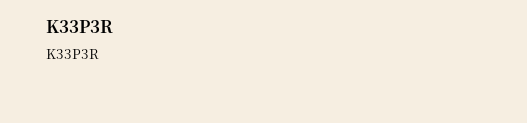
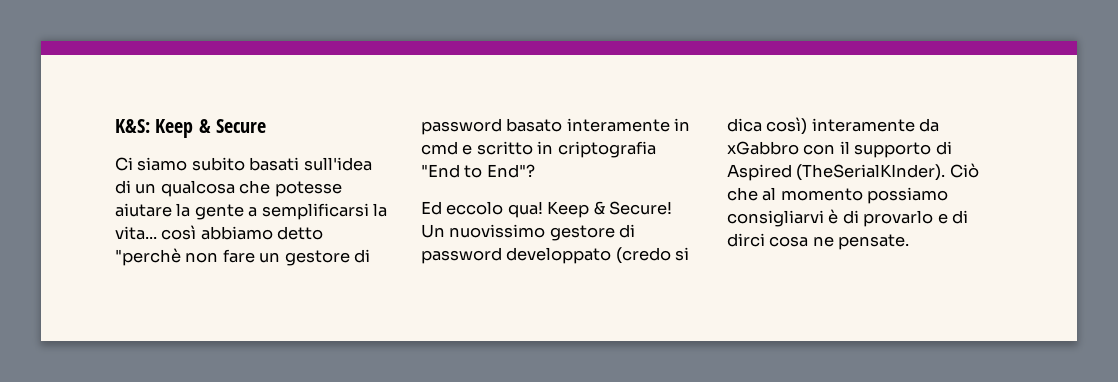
[46,20,113,33] [46,49,99,59] K33P3R // K33P3R -> [115,119,266,138] [115,157,372,171] [115,180,342,197] [115,203,388,220] [115,225,324,240] [115,248,371,266] [421,118,691,135] [421,141,656,158] [421,164,535,178] [421,201,673,218] [421,224,636,241] [421,247,690,264] [727,117,940,135] [727,141,952,158] [727,163,979,181] [727,187,949,204] [727,209,969,227] [727,233,910,250] K&S: Keep & Secure // Ci siamo subito basati sull'idea di un qualcosa che potesse aiutare la gente a semplificarsi la vita... così abbiamo detto "perchè non fare un gestore di password basato interamente in cmd e scritto in criptografia "End to End"? // Ed eccolo qua! Keep & Secure! Un nuovissimo gestore di password developpato (credo si dica così) interamente da xGabbro con il supporto di Aspired (TheSerialKInder). Ciò che al momento possiamo consigliarvi è di provarlo e di dirci cosa ne pensate.

